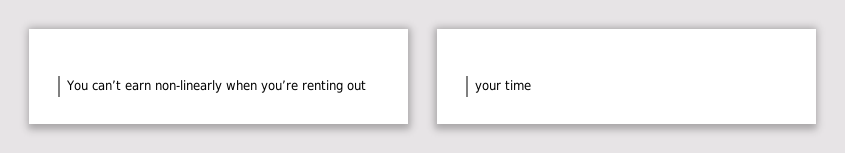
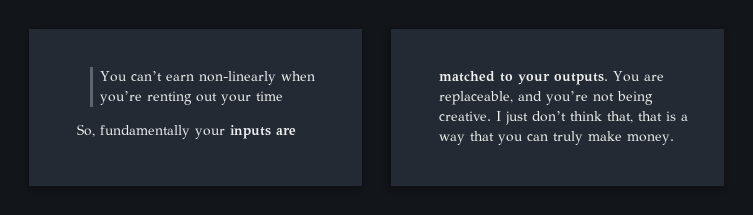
(532, 85) none -> [77,124,296,139] [439,71,664,85] [439,91,653,105] [439,111,688,125] [439,131,674,145] // So, fundamentally your inputs are matched to your outputs. You are replaceable, and you’re not being creative. I just don’t think that, that is a way that you can truly make money.

